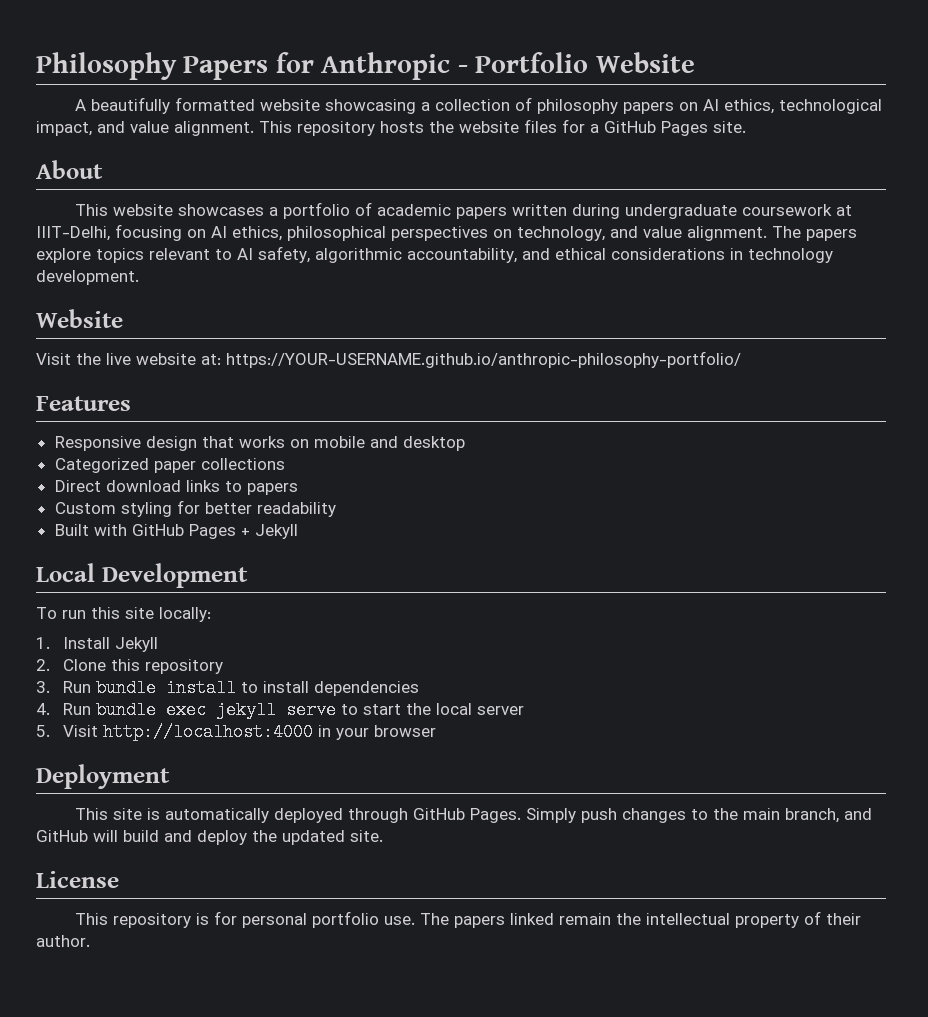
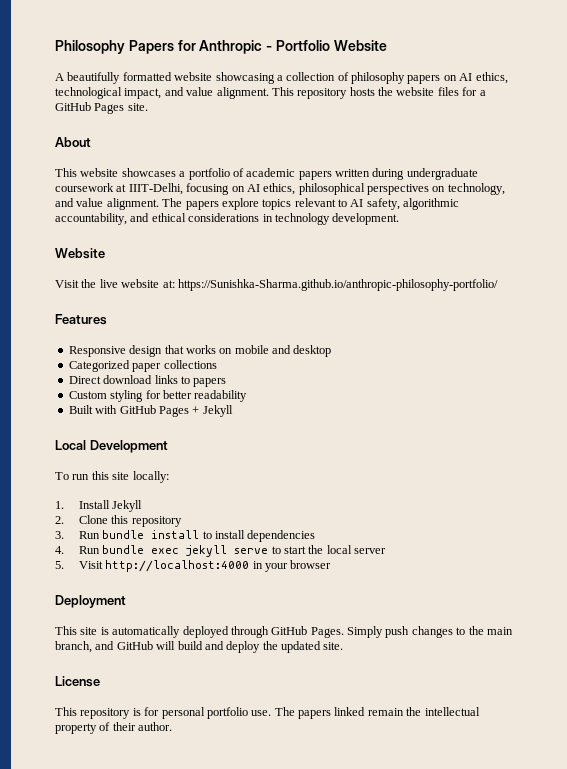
[226,351,741,368] https://YOUR-USERNAME.github.io/anthropic-philosophy-portfolio/ -> [177,279,498,291] https://Sunishka-Sharma.github.io/anthropic-philosophy-portfolio/

